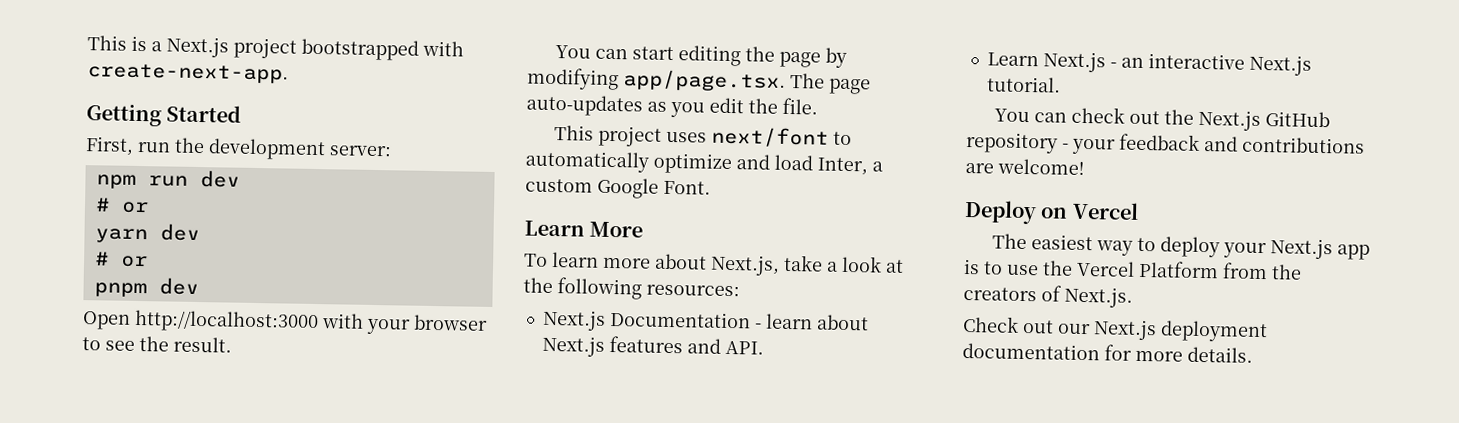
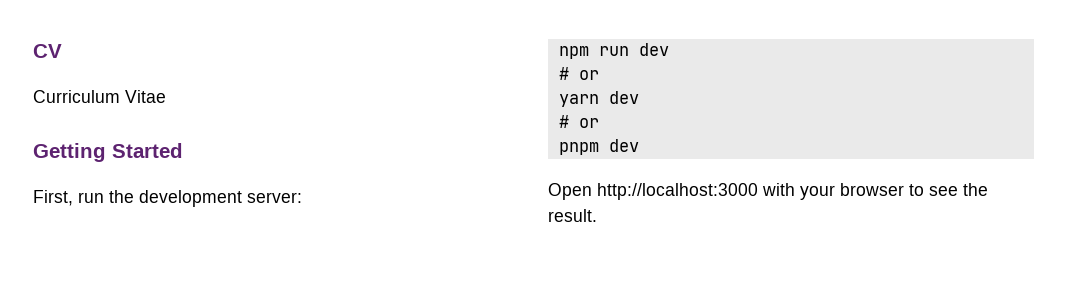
[87,35,464,61] [87,63,289,84] This is a Next.js project bootstrapped with create-next-app. -> [33,44,62,58] [33,90,166,103] CV // Curriculum Vitae
[554,45,847,68] [527,67,871,95] [526,94,818,118] [553,125,852,148] [525,150,883,176] [525,177,711,199] [524,220,644,238] [524,252,904,276] [523,277,740,300] [541,309,869,331] [541,335,764,357] [986,51,1312,76] [986,76,1061,93] [993,106,1330,131] [966,131,1365,155] [965,158,1085,176] [964,199,1139,225] [991,233,1370,260] [963,258,1302,280] [963,285,1133,308] [962,315,1268,343] [962,342,1253,363] // You can start editing the page by modifying app/page.tsx. The page auto-updates as you edit the file. // This project uses next/font to automatically optimize and load Inter, a custom Google Font. // Learn More // To learn more about Next.js, take a look at the following resources: // Next.js Documentation - learn about Next.js features and API. // Learn Next.js - an interactive Next.js tutorial. // You can check out the Next.js GitHub repository - your feedback and contributions are welcome! // Deploy on Vercel // The easiest way to deploy your Next.js app is to use the Vercel Platform from the creators of Next.js. // Check out our Next.js deployment documentation for more details. -> (597, 215) none

